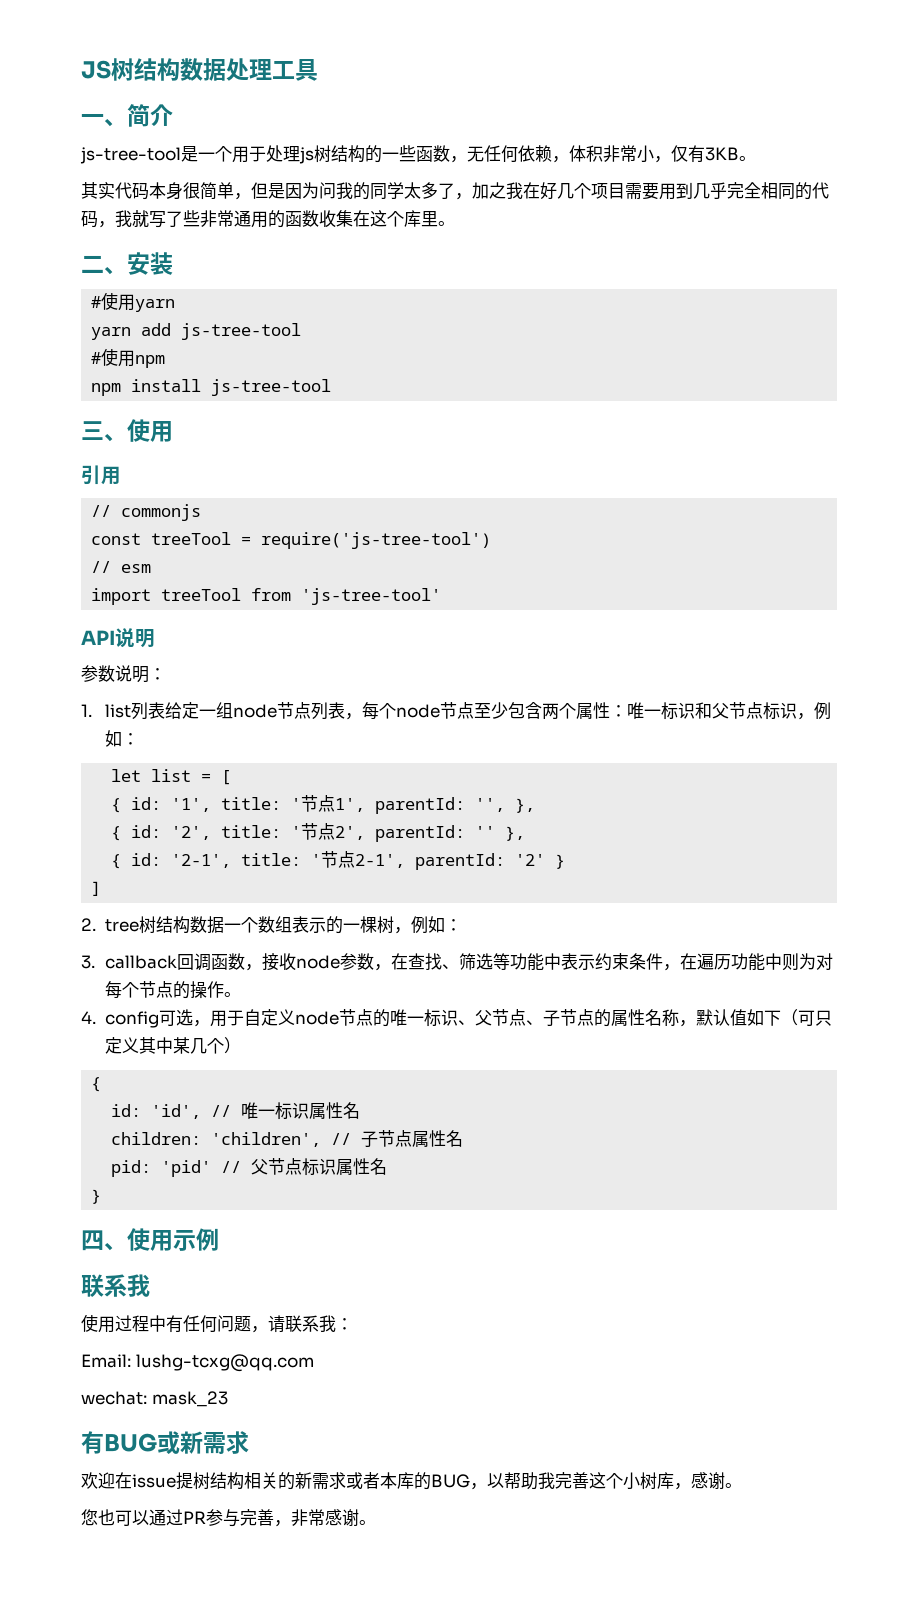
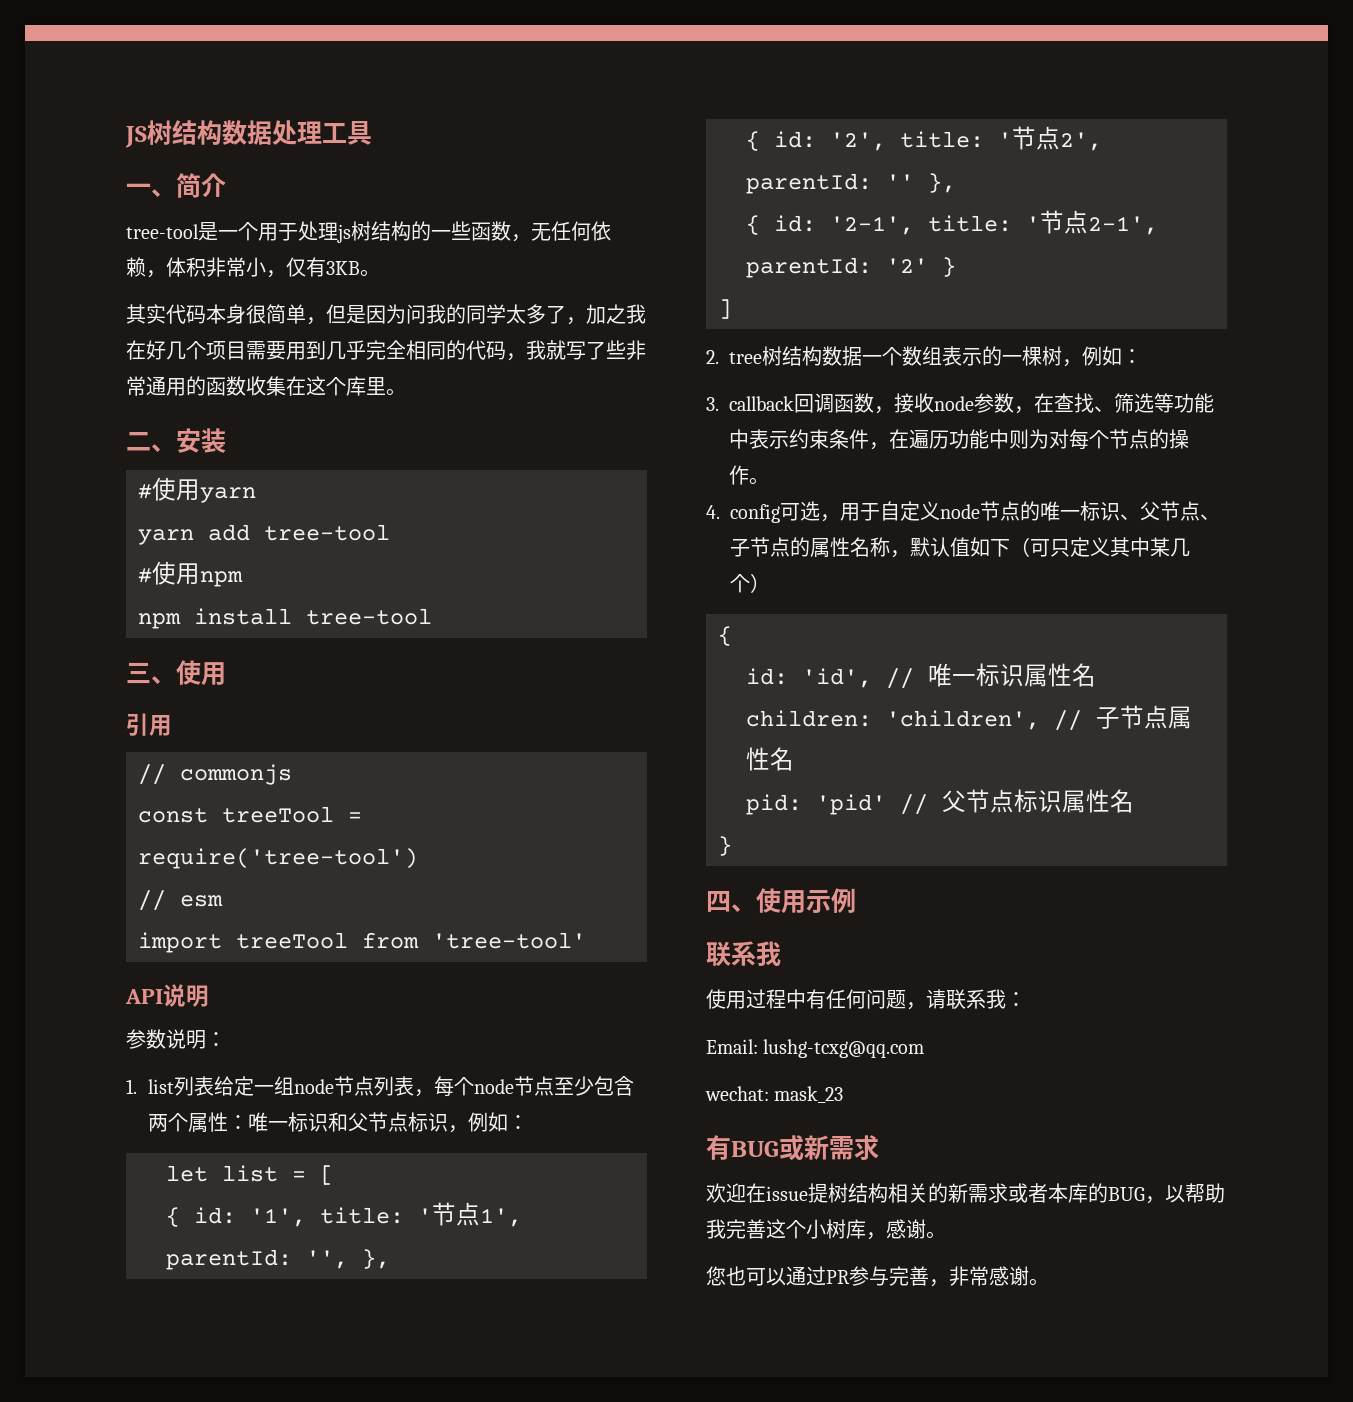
[80,147,181,164] js-tree-tool -> [126,224,199,239] tree-tool
[181,323,302,340] js-tree-tool -> [264,524,390,541] tree-tool
[211,379,332,396] js-tree-tool -> [306,608,432,625] tree-tool
[261,532,492,549] require('js-tree-tool') -> [138,848,418,869] require('tree-tool')
[301,588,442,605] 'js-tree-tool' -> [432,932,586,949] 'tree-tool'

